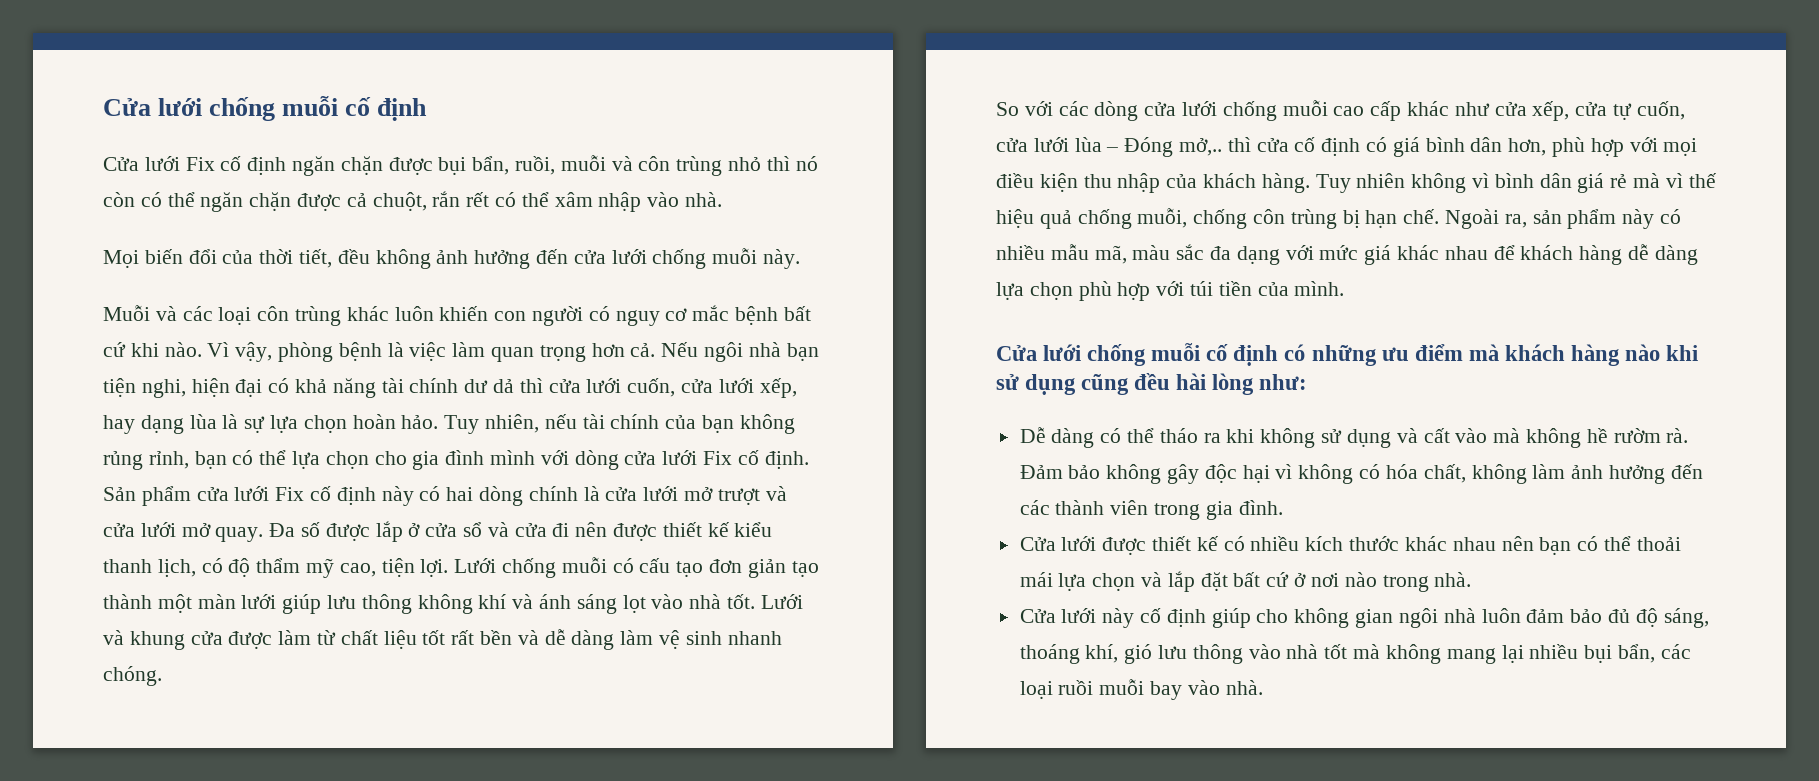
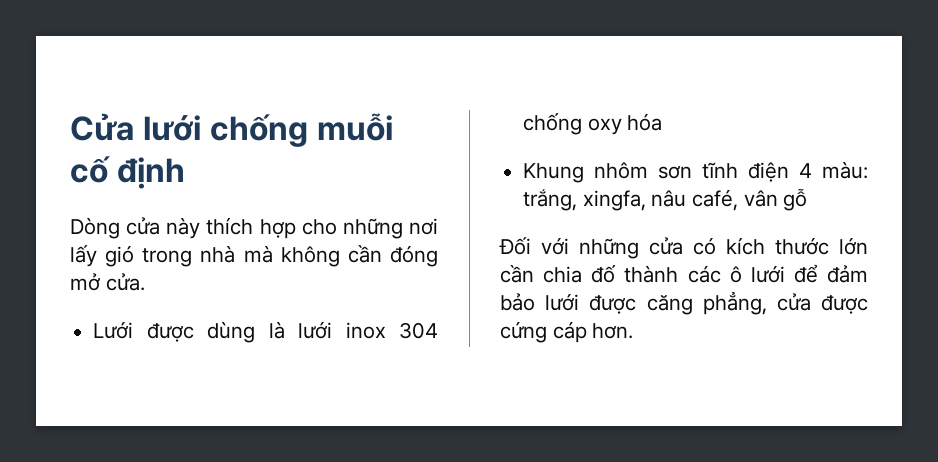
[103,155,818,176] [103,191,723,212] [103,248,801,269] [103,305,811,326] [103,342,819,362] [103,378,797,398] [103,414,795,434] [103,450,809,470] [103,486,787,506] [103,521,773,542] [103,557,819,578] [103,594,803,614] [103,629,782,650] [103,666,162,686] [996,100,1685,121] [996,137,1698,157] [996,173,1717,193] [996,208,1682,229] [996,244,1698,265] [996,281,1345,301] [996,343,1699,366] [996,373,1308,395] [1019,427,1689,448] [1019,464,1703,484] [1019,500,1283,520] [1019,536,1681,555] [1019,571,1472,592] [1019,608,1709,628] [1019,644,1691,664] [1019,679,1263,700] Cửa lưới Fix cố định ngăn chặn được bụi bẩn, ruồi, muỗi và côn trùng nhỏ thì nó còn có thể ngăn chặn được cả chuột, rắn rết có thể xâm nhập vào nhà. // Mọi biến đổi của thời tiết, đều không ảnh hưởng đến cửa lưới chống muỗi này. // Muỗi và các loại côn trùng khác luôn khiến con người có nguy cơ mắc bệnh bất cứ khi nào. Vì vậy, phòng bệnh là việc làm quan trọng hơn cả. Nếu ngôi nhà bạn tiện nghi, hiện đại có khả năng tài chính dư dả thì cửa lưới cuốn, cửa lưới xếp, hay dạng lùa là sự lựa chọn hoàn hảo. Tuy nhiên, nếu tài chính của bạn không rủng rỉnh, bạn có thể lựa chọn cho gia đình mình với dòng cửa lưới Fix cố định. Sản phẩm cửa lưới Fix cố định này có hai dòng chính là cửa lưới mở trượt và cửa lưới mở quay. Đa số được lắp ở cửa sổ và cửa đi nên được thiết kế kiểu thanh lịch, có độ thẩm mỹ cao, tiện lợi. Lưới chống muỗi có cấu tạo đơn giản tạo thành một màn lưới giúp lưu thông không khí và ánh sáng lọt vào nhà tốt. Lưới và khung cửa được làm từ chất liệu tốt rất bền và dễ dàng làm vệ sinh nhanh chóng. // So với các dòng cửa lưới chống muỗi cao cấp khác như cửa xếp, cửa tự cuốn, cửa lưới lùa – Đóng mở,.. thì cửa cố định có giá bình dân hơn, phù hợp với mọi điều kiện thu nhập của khách hàng. Tuy nhiên không vì bình dân giá rẻ mà vì thế hiệu quả chống muỗi, chống côn trùng bị hạn chế. Ngoài ra, sản phẩm này có nhiều mẫu mã, màu sắc đa dạng với mức giá khác nhau để khách hàng dễ dàng lựa chọn phù hợp với túi tiền của mình. // Cửa lưới chống muỗi cố định có những ưu điểm mà khách hàng nào khi sử dụng cũng đều hài lòng như: // Dễ dàng có thể tháo ra khi không sử dụng và cất vào mà không hề rườm rà. Đảm bảo không gây độc hại vì không có hóa chất, không làm ảnh hưởng đến các thành viên trong gia đình. // Cửa lưới được thiết kế có nhiều kích thước khác nhau nên bạn có thể thoải mái lựa chọn và lắp đặt bất cứ ở nơi nào trong nhà. // Cửa lưới này cố định giúp cho không gian ngôi nhà luôn đảm bảo đủ độ sáng, thoáng khí, gió lưu thông vào nhà tốt mà không mang lại nhiều bụi bẩn, các loại ruồi muỗi bay vào nhà. -> [70,217,438,239] [70,245,438,267] [70,273,145,291] [93,321,438,343] [523,113,663,135] [523,161,868,183] [523,188,808,211] [499,237,868,259] [500,264,868,283] [500,291,868,315] [500,321,634,343] Dòng cửa này thích hợp cho những nơi lấy gió trong nhà mà không cần đóng mở cửa. // Lưới được dùng là lưới inox 304 chống oxy hóa // Khung nhôm sơn tĩnh điện 4 màu: trắng, xingfa, nâu café, vân gỗ // Đối với những cửa có kích thước lớn cần chia đố thành các ô lưới để đảm bảo lưới được căng phẳng, cửa được cứng cáp hơn.

